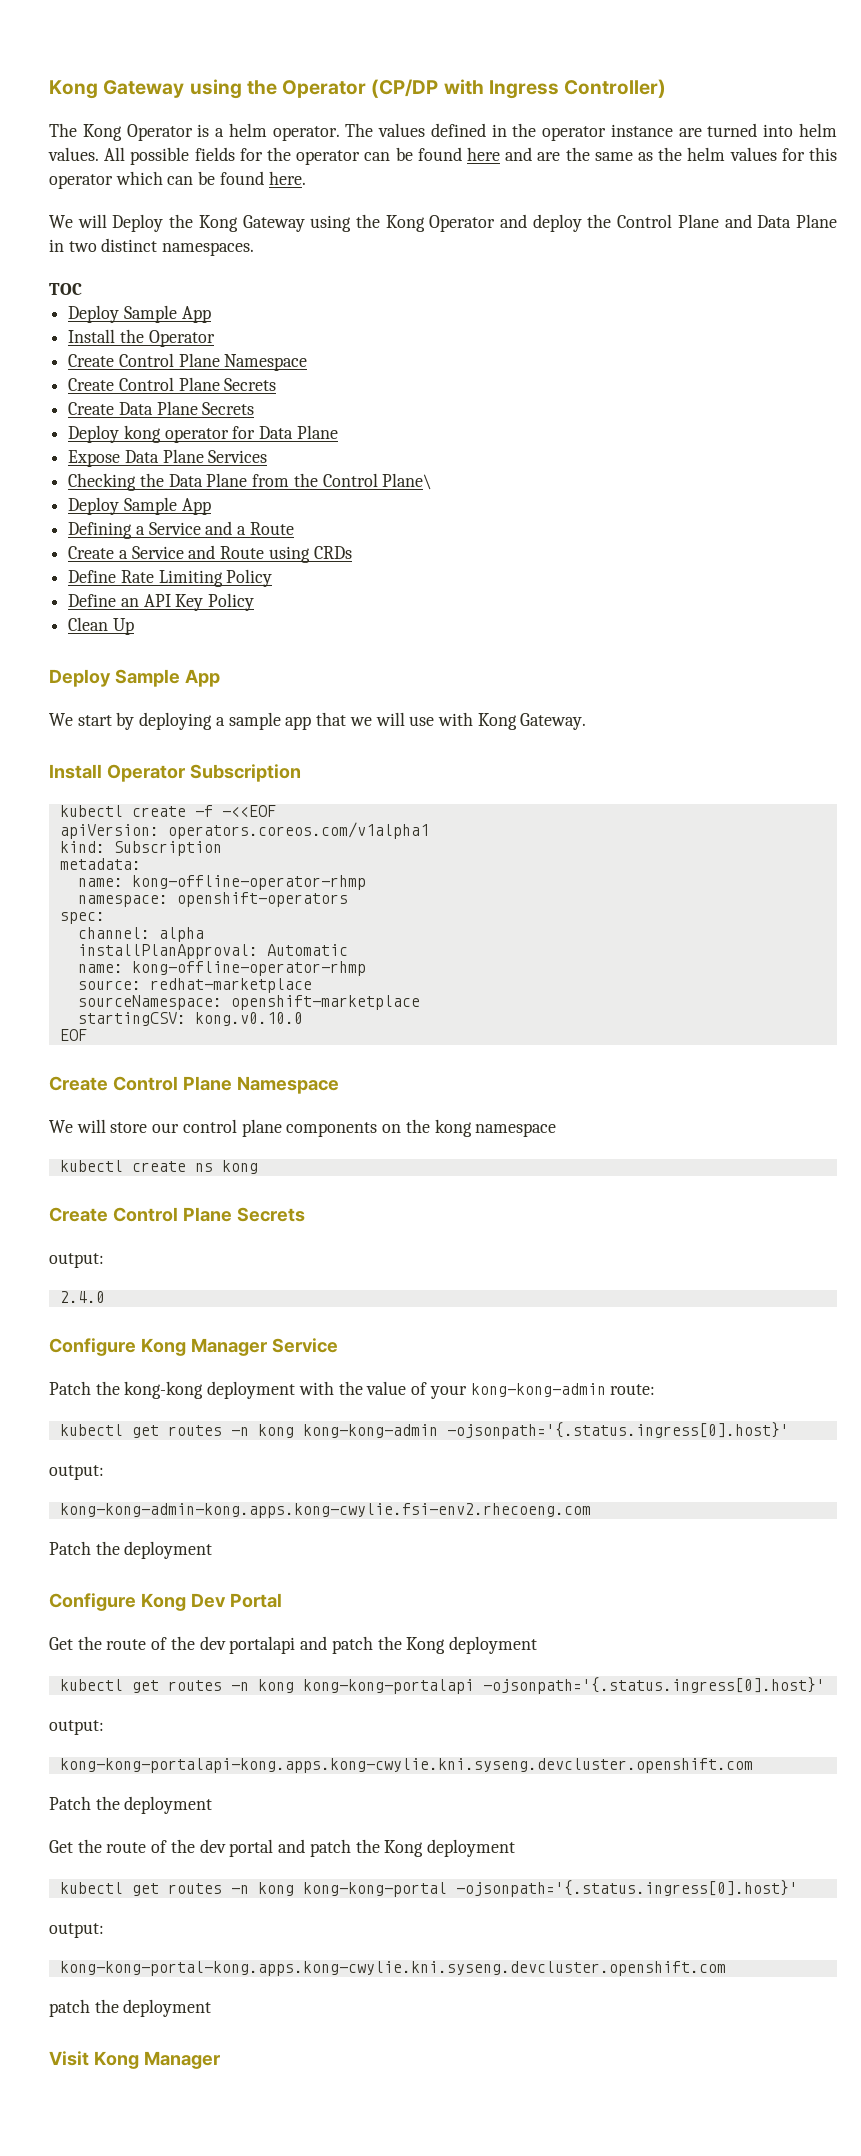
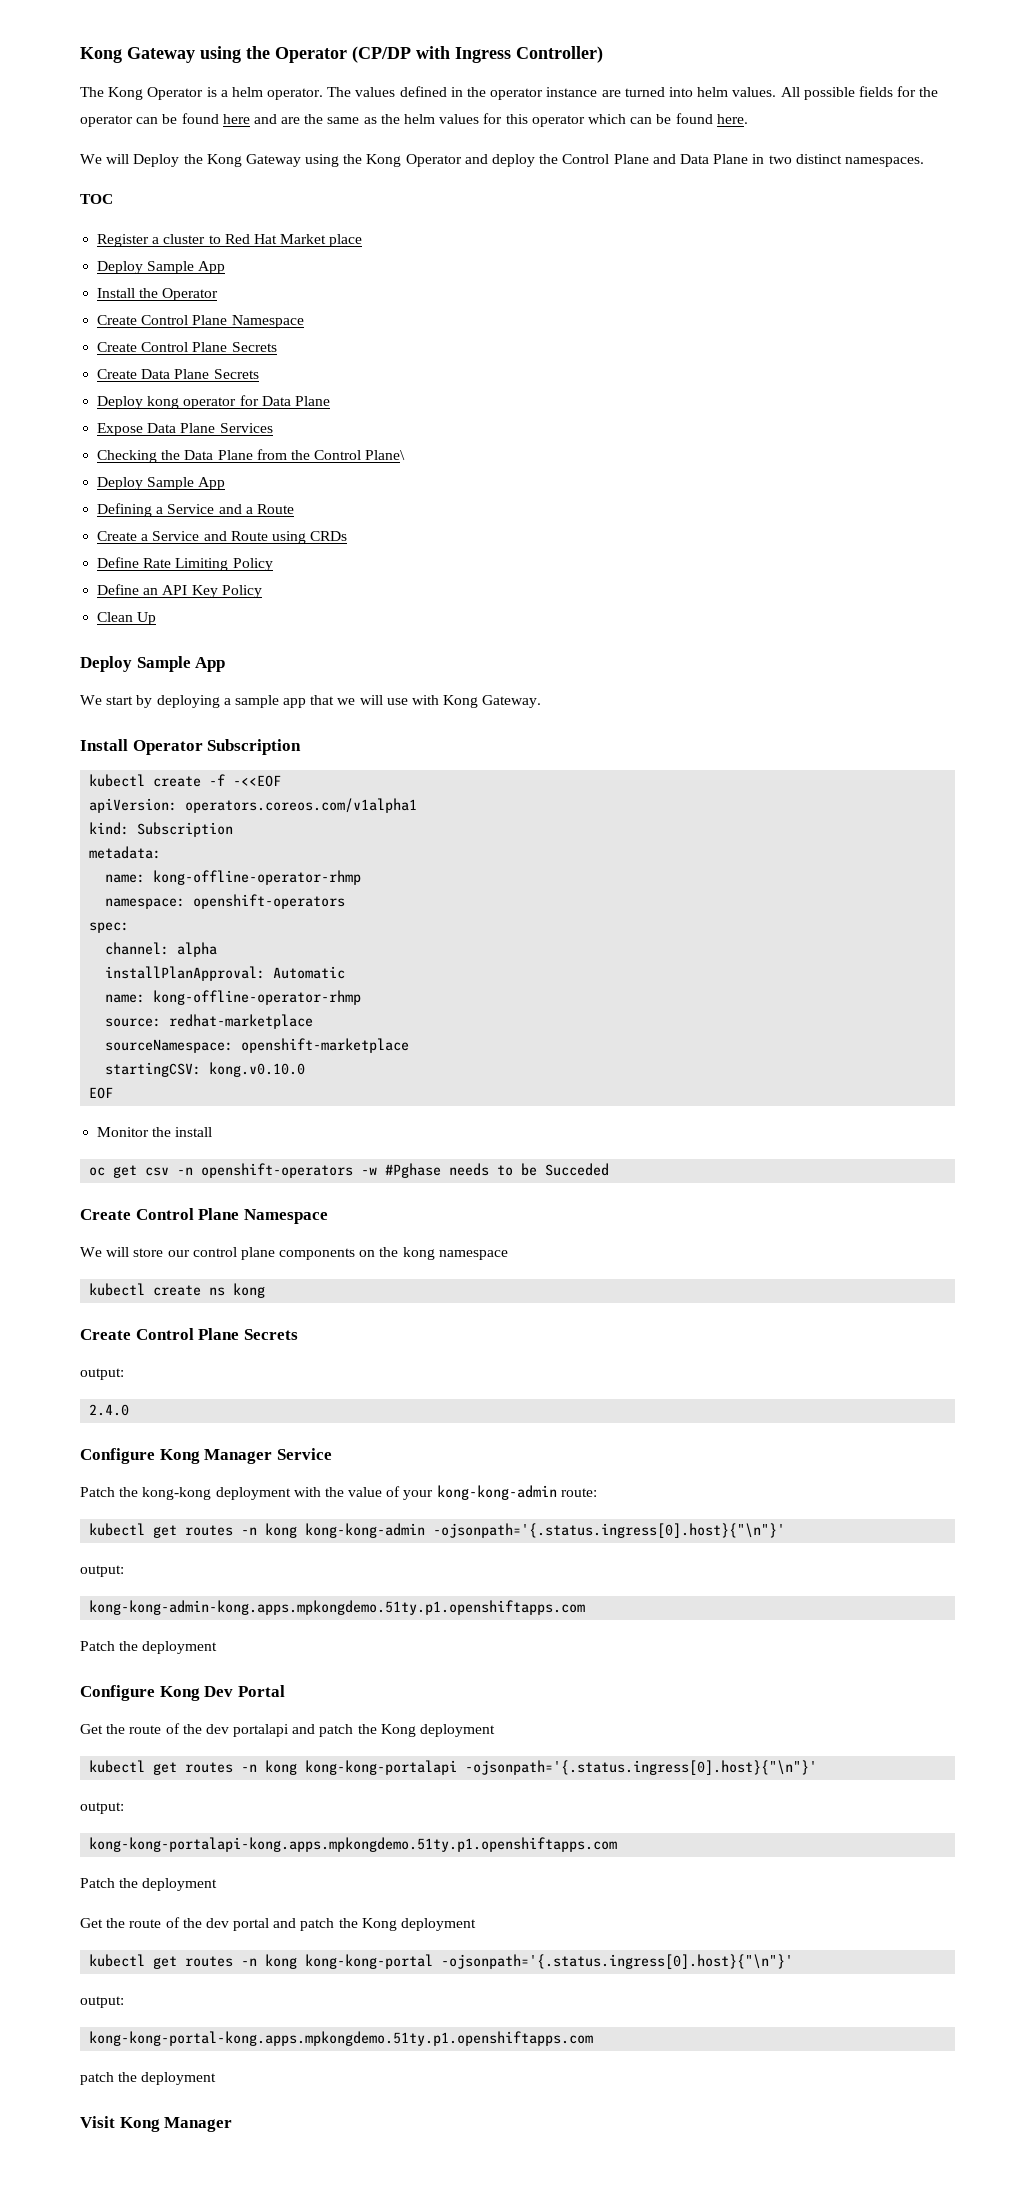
(82, 289) none -> [97,234,363,247] // Register a cluster to Red Hat Market place
(87, 1035) none -> [97,1127,213,1137] [89,1163,610,1178] // Monitor the install // oc get csv -n openshift-operators -w #Pghase needs to be Succeded
[446,1422,789,1439] [49,1465,104,1480] [59,1503,591,1518] -ojsonpath='{.status.ingress[0].host}' // output: // kong-kong-admin-kong.apps.kong-cwylie.fsi-env2.rhecoeng.com -> [433,1523,786,1538] [80,1565,124,1577] [89,1600,586,1615] -ojsonpath='{.status.ingress[0].host}{"\n"}' // output: // kong-kong-admin-kong.apps.mpkongdemo.51ty.p1.openshiftapps.com
[482,1677,825,1694] [49,1720,104,1735] [59,1758,753,1773] -ojsonpath='{.status.ingress[0].host}' // output: // kong-kong-portalapi-kong.apps.kong-cwylie.kni.syseng.devcluster.openshift.com -> [465,1760,818,1775] [80,1802,124,1814] [89,1837,618,1852] -ojsonpath='{.status.ingress[0].host}{"\n"}' // output: // kong-kong-portalapi-kong.apps.mpkongdemo.51ty.p1.openshiftapps.com
[455,1880,798,1897] [49,1923,104,1938] [59,1961,726,1976] -ojsonpath='{.status.ingress[0].host}' // output: // kong-kong-portal-kong.apps.kong-cwylie.kni.syseng.devcluster.openshift.com -> [441,1954,794,1969] [80,1996,124,2008] [89,2031,594,2046] -ojsonpath='{.status.ingress[0].host}{"\n"}' // output: // kong-kong-portal-kong.apps.mpkongdemo.51ty.p1.openshiftapps.com

